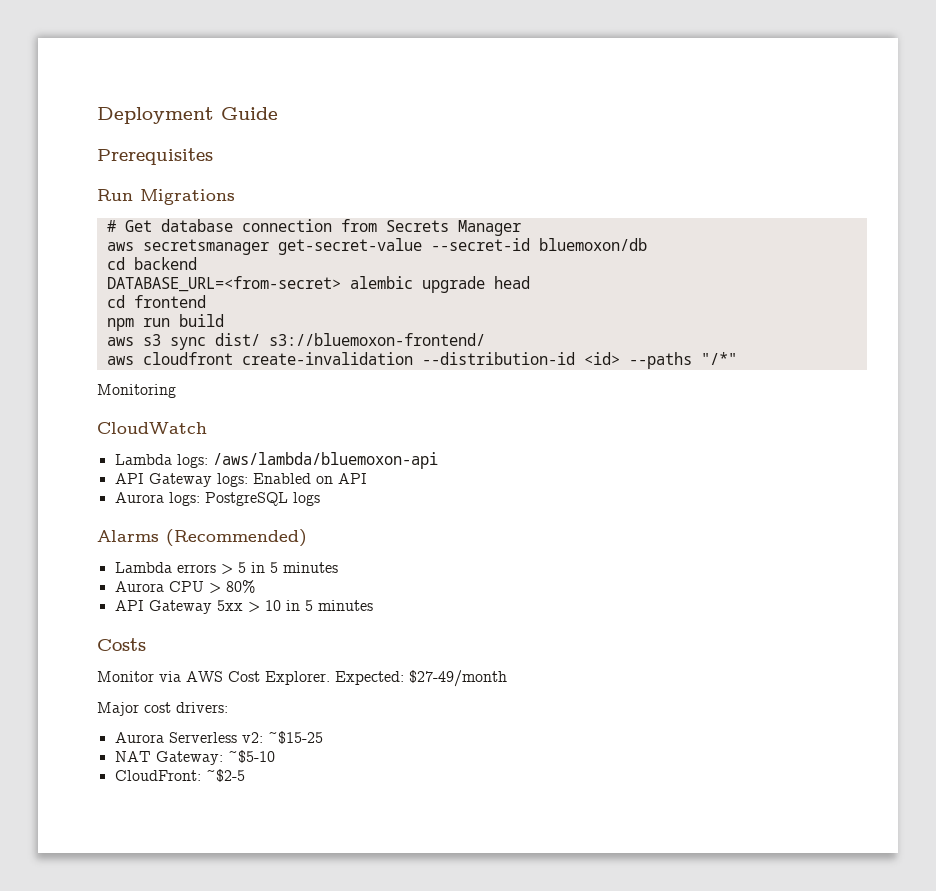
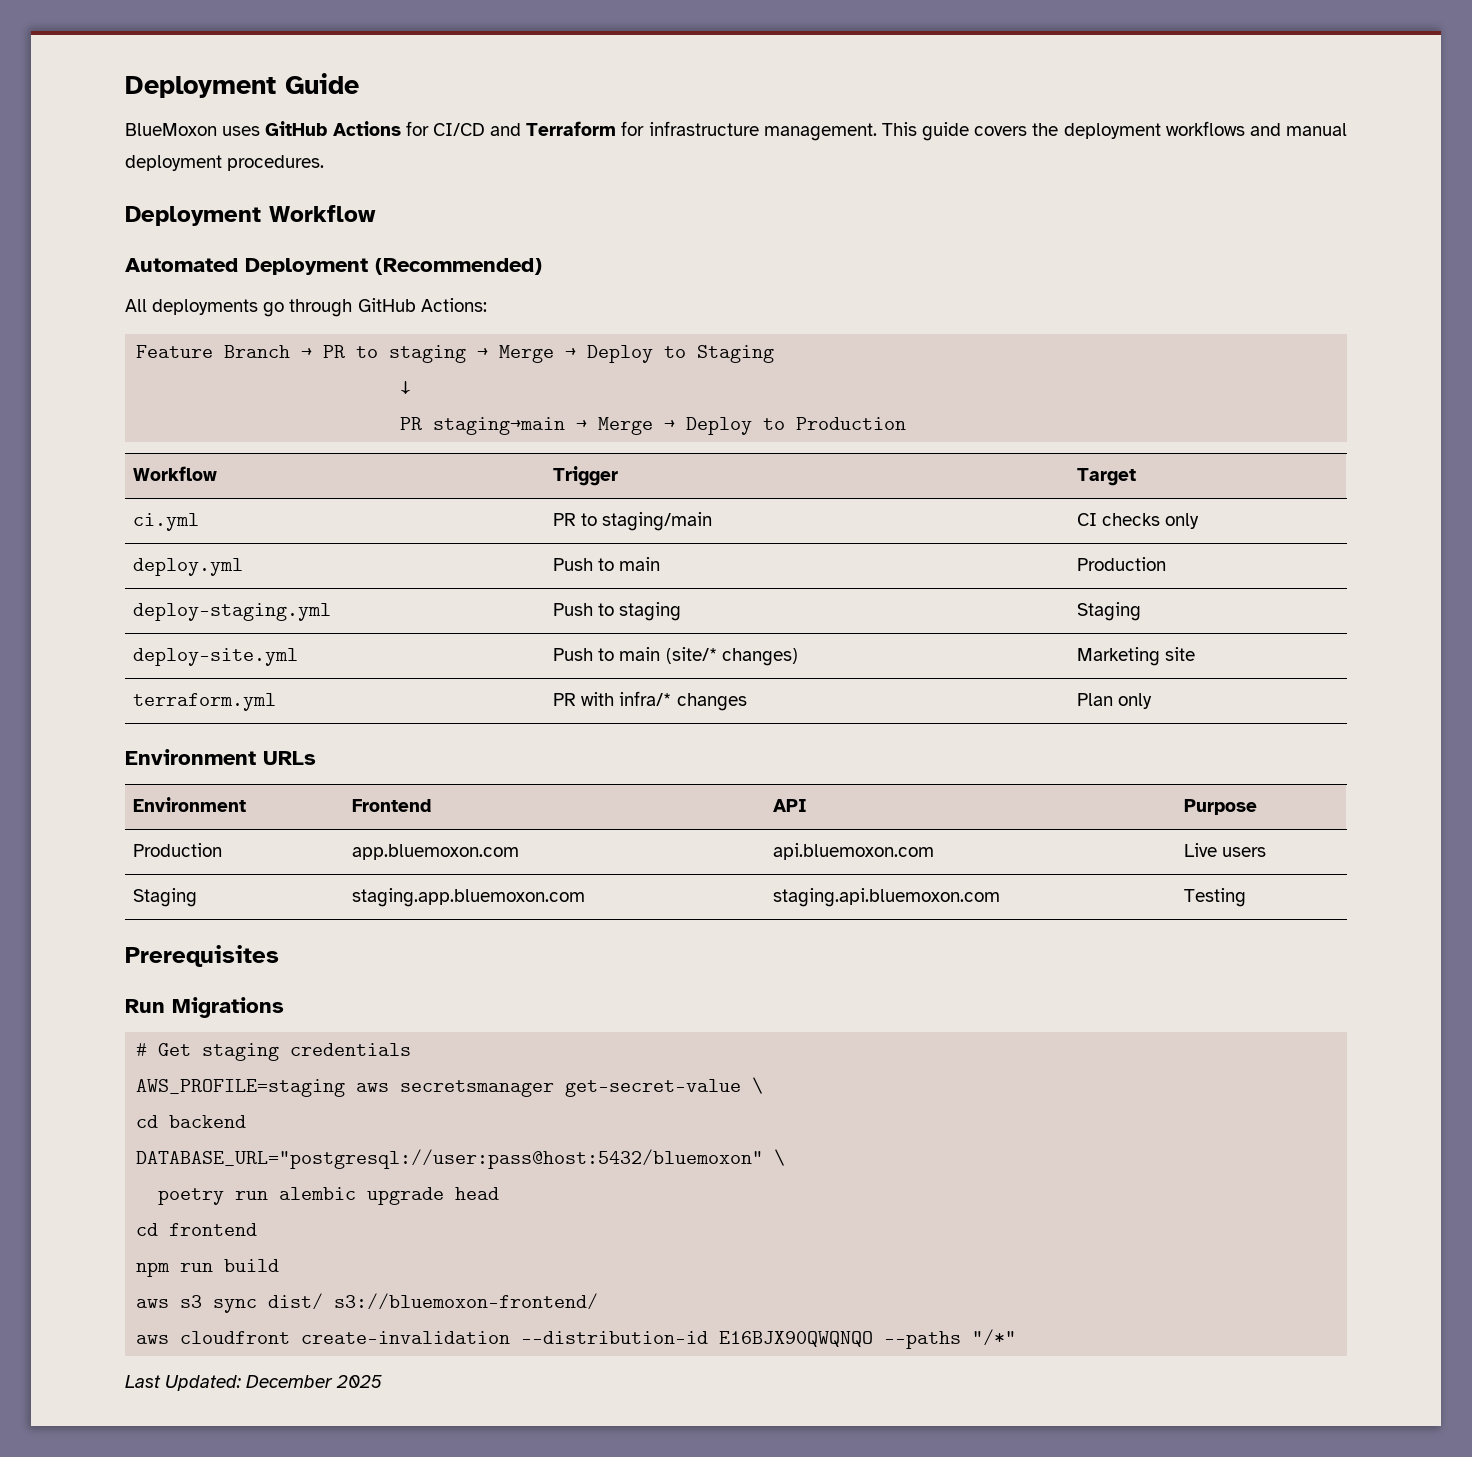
(278, 113) none -> [125,121,1348,141] [125,155,325,171] [125,205,376,226] [125,258,542,275] [125,298,487,317] [136,345,775,363] [400,381,412,394] [400,417,907,435] [133,466,218,481] [553,466,619,486] [1077,468,1137,486] [133,513,200,531] [553,512,713,531] [1077,513,1200,529] [133,558,244,576] [553,557,661,571] [1077,557,1167,571] [133,603,332,621] [553,602,682,621] [1077,602,1142,621] [133,648,299,666] [553,647,798,666] [1077,647,1196,666] [133,693,277,711] [553,691,747,711] [1077,693,1153,709] [125,749,316,765] [133,797,247,812] [352,799,432,812] [773,799,808,812] [1184,799,1258,815] [133,843,223,857] [352,844,520,860] [773,843,935,860] [1184,843,1267,857] [133,888,198,907] [352,888,586,907] [773,888,1001,907] [1184,888,1247,907] // BlueMoxon uses GitHub Actions for CI/CD and Terraform for infrastructure management. This guide covers the deployment workflows and manual deployment procedures. // Deployment Workflow // Automated Deployment (Recommended) // All deployments go through GitHub Actions: // Feature Branch → PR to staging → Merge → Deploy to Staging // ↓ // PR staging→main → Merge → Deploy to Production // Workflow | Trigger | Target // ci.yml | PR to staging/main | CI checks only // deploy.yml | Push to main | Production // deploy-staging.yml | Push to staging | Staging // deploy-site.yml | Push to main (site/* changes) | Marketing site // terraform.yml | PR with infra/* changes | Plan only // Environment URLs // Environment | Frontend | API | Purpose // Production | app.bluemoxon.com | api.bluemoxon.com | Live users // Staging | staging.app.bluemoxon.com | staging.api.bluemoxon.com | Testing
[160,219,521,236] database connection from Secrets Manager // -> [202,1043,412,1061] [136,1079,346,1097] staging credentials // AWS_PROFILE=staging
[430,238,647,251] --secret-id bluemoxon/db -> [752,1077,764,1094] \
[106,276,341,292] DATABASE_URL=<from-secret> -> [136,1149,786,1169] [158,1188,269,1205] DATABASE_URL="postgresql://user:pass@host:5432/bluemoxon" \ // poetry run
[583,352,620,365] <id> -> [719,1331,874,1347] E16BJX90QWQNQO
[97,384,176,398] [97,422,207,434] [114,452,438,469] [114,473,367,487] [114,492,320,506] [97,529,307,547] [114,562,338,575] [114,580,255,594] [114,600,373,614] [97,638,146,651] [97,670,507,687] [97,702,228,716] [114,731,323,744] [114,750,275,765] [114,769,245,782] Monitoring // CloudWatch // Lambda logs: /aws/lambda/bluemoxon-api // API Gateway logs: Enabled on API // Aurora logs: PostgreSQL logs // Alarms (Recommended) // Lambda errors > 5 in 5 minutes // Aurora CPU > 80% // API Gateway 5xx > 10 in 5 minutes // Costs // Monitor via AWS Cost Explorer. Expected: $27-49/month // Major cost drivers: // Aurora Serverless v2: ~$15-25 // NAT Gateway: ~$5-10 // CloudFront: ~$2-5 -> [125,1375,383,1391] Last Updated: December 2025

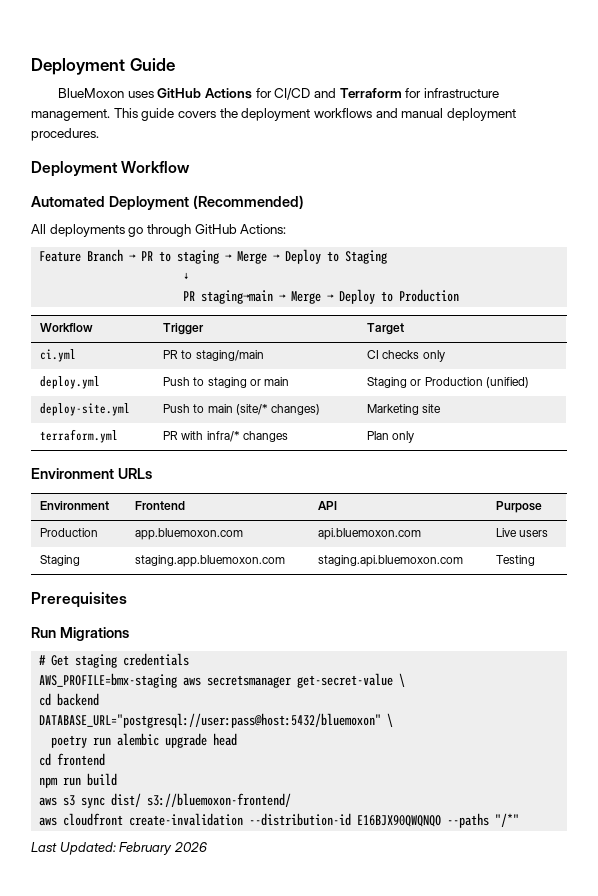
(615, 564) none -> [207,377,261,388] staging or
[1077,557,1167,571] [133,603,332,621] [553,602,682,621] [1077,602,1142,621] Production // deploy-staging.yml | Push to staging | Staging -> [367,377,529,388] Staging or Production (unified)
[136,1079,346,1097] AWS_PROFILE=staging -> [39,673,178,688] AWS_PROFILE=bmx-staging
[246,1375,383,1388] December 2025 -> [119,842,207,855] February 2026

